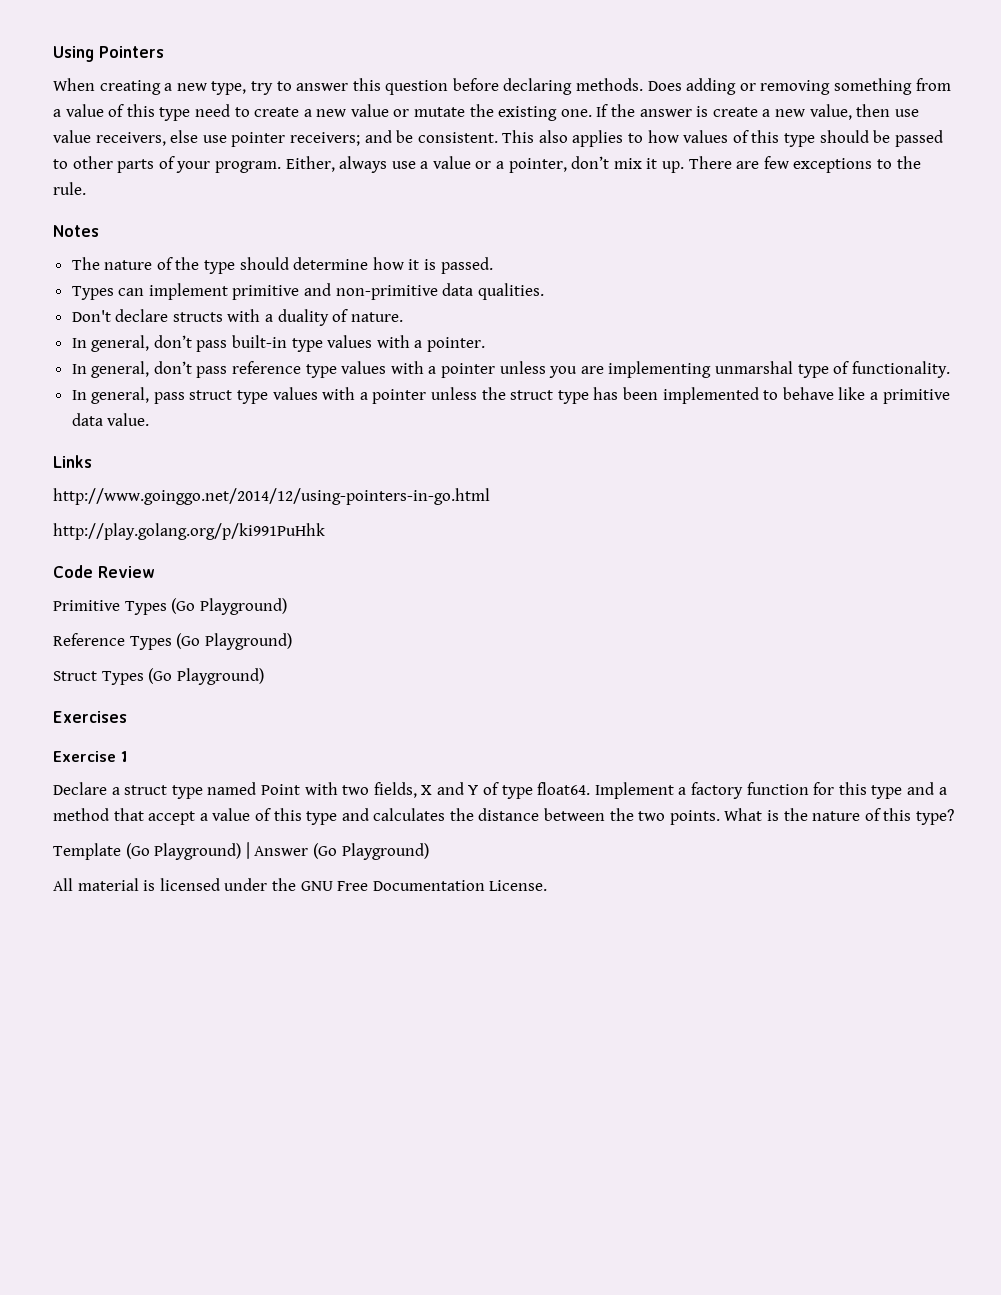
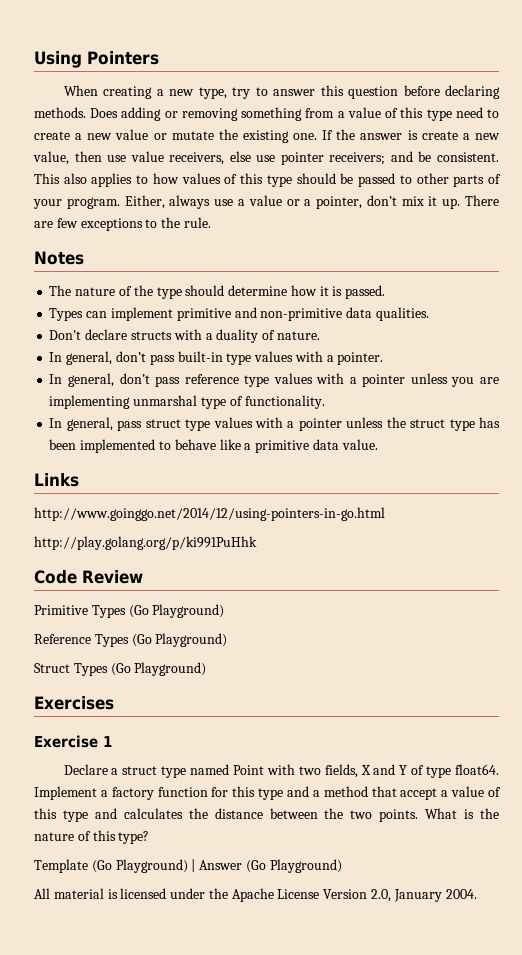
[300,880,548,891] GNU Free Documentation License. -> [231,888,477,902] Apache License Version 2.0, January 2004.

